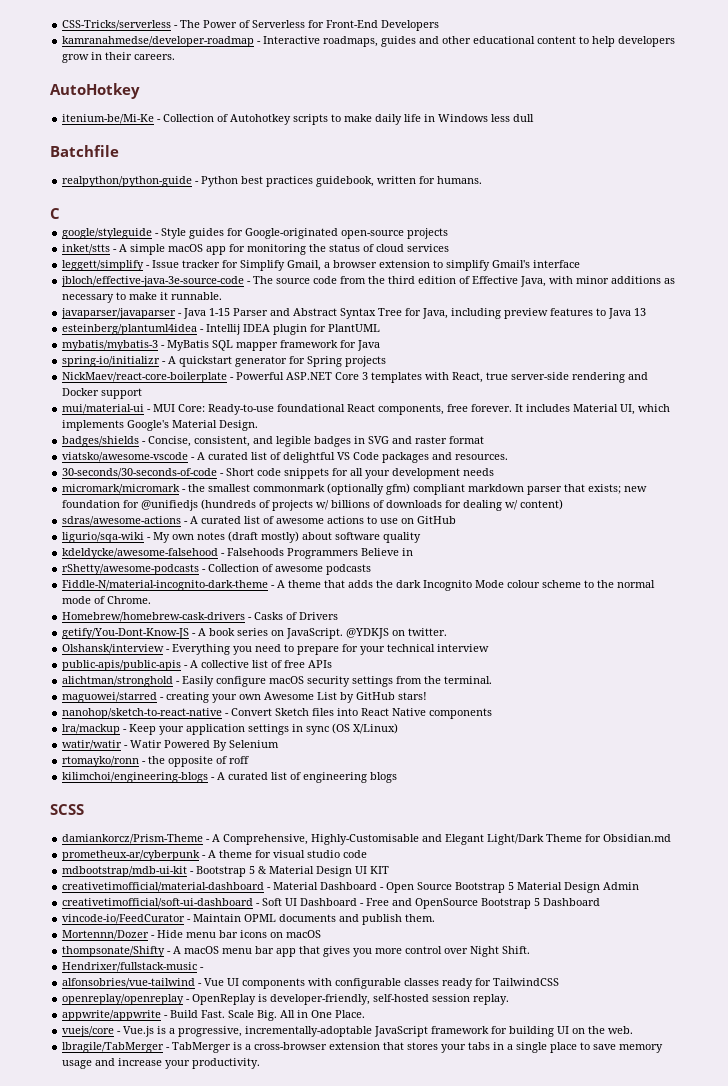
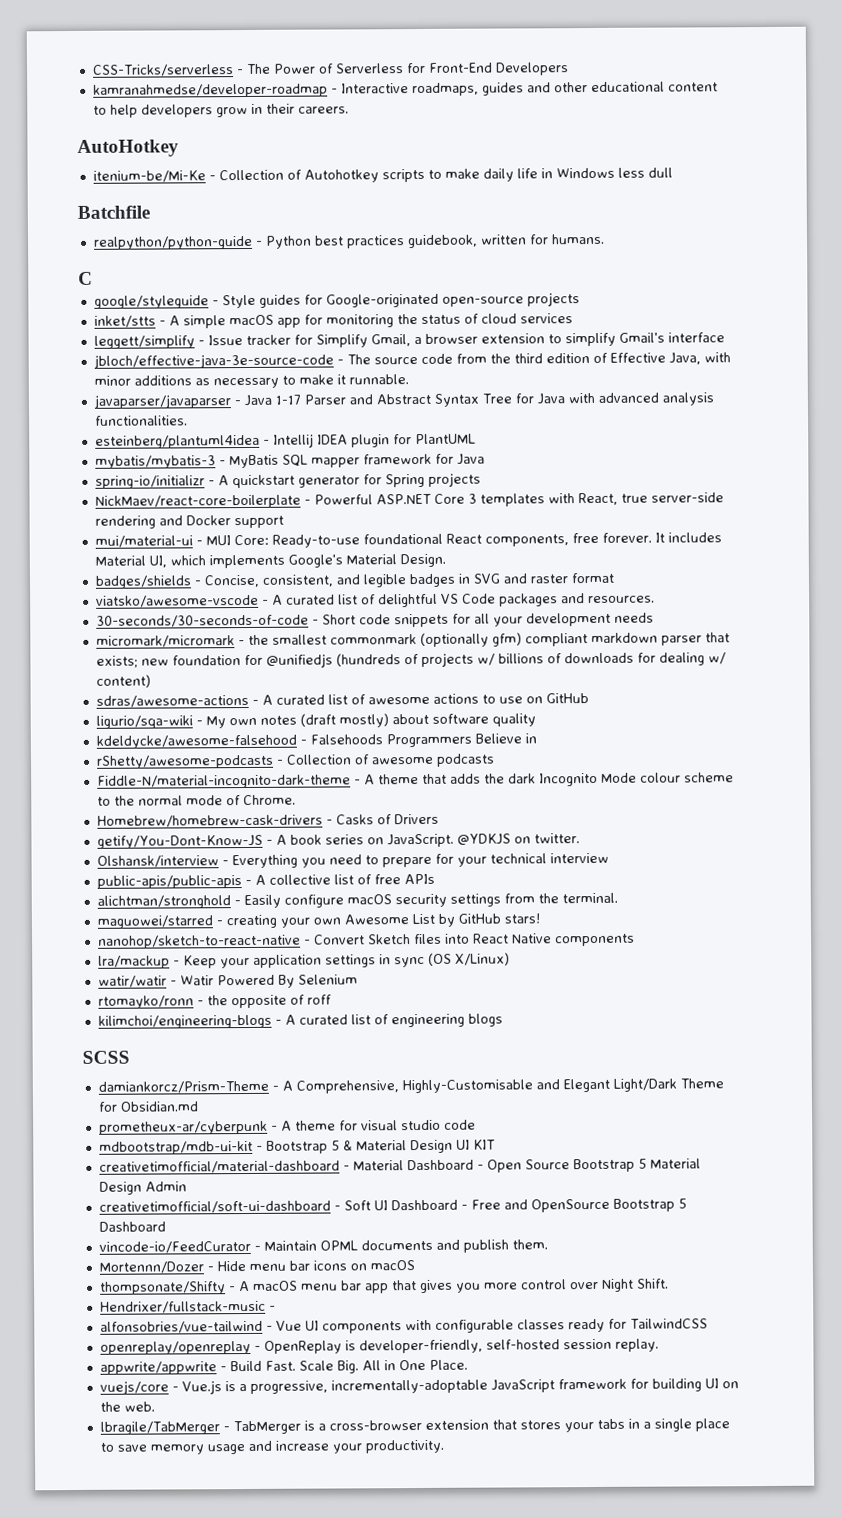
[209,308,231,316] 1-15 -> [274,394,301,405] 1-17
[422,308,647,319] Java, including preview features to Java 13 -> [536,392,714,406] [94,415,188,426] Java with advanced analysis functionalities.

